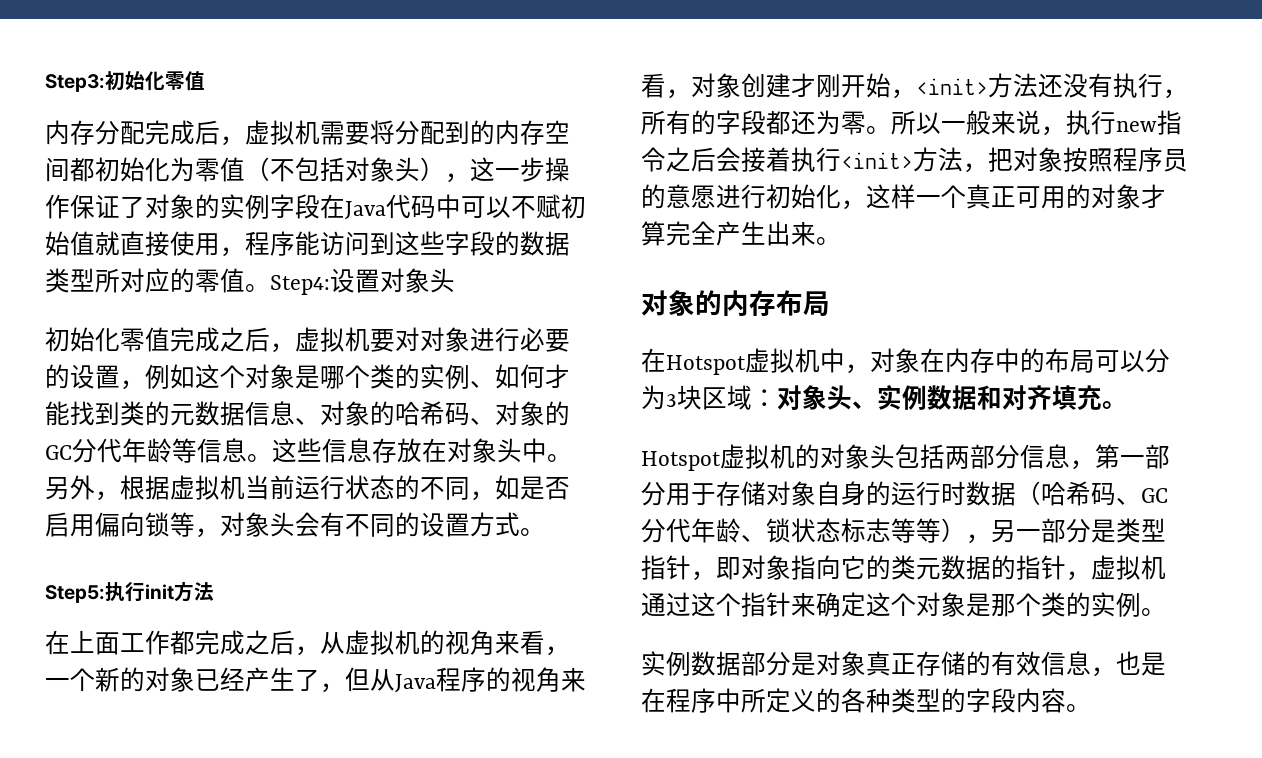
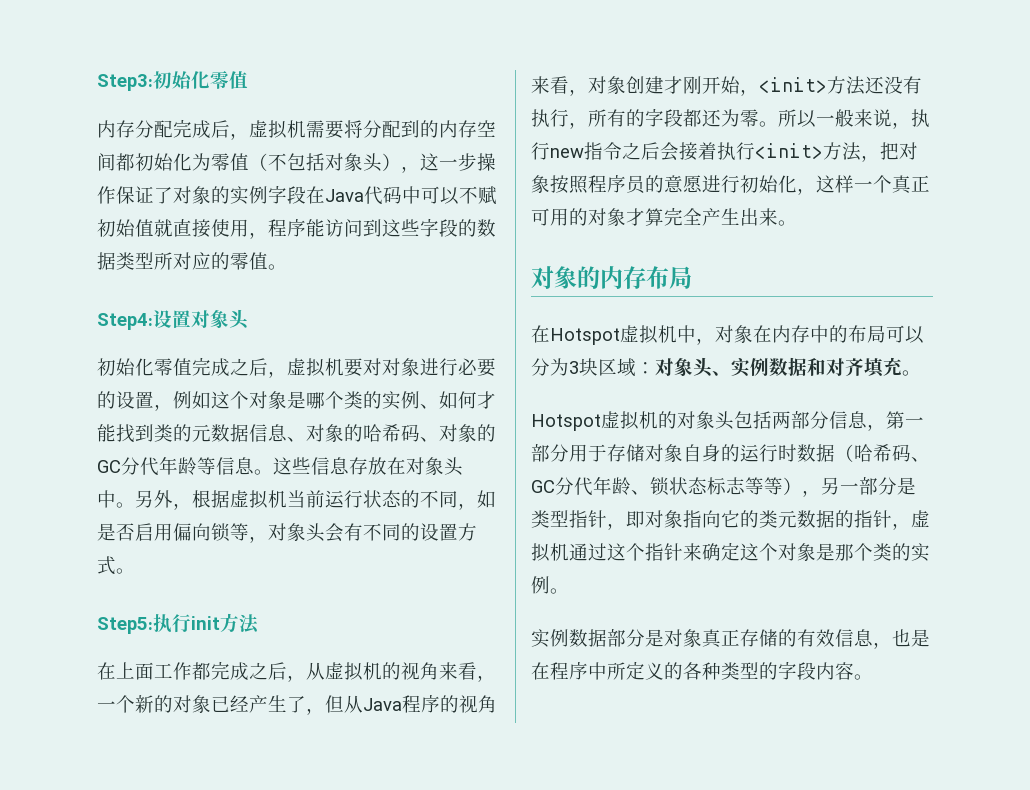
(270, 288) none -> (287, 267) //

